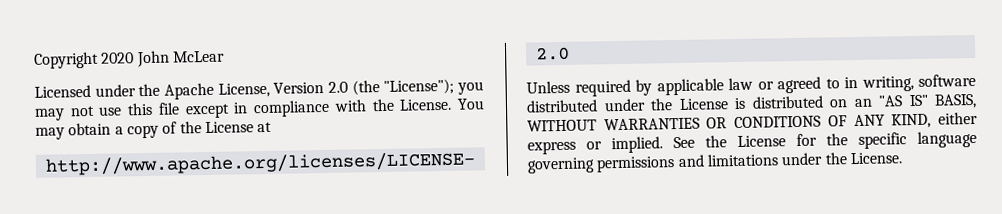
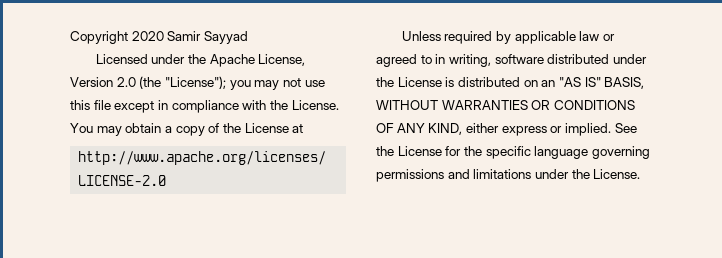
[136,50,225,68] John McLear -> [167,31,248,44] Samir Sayyad

